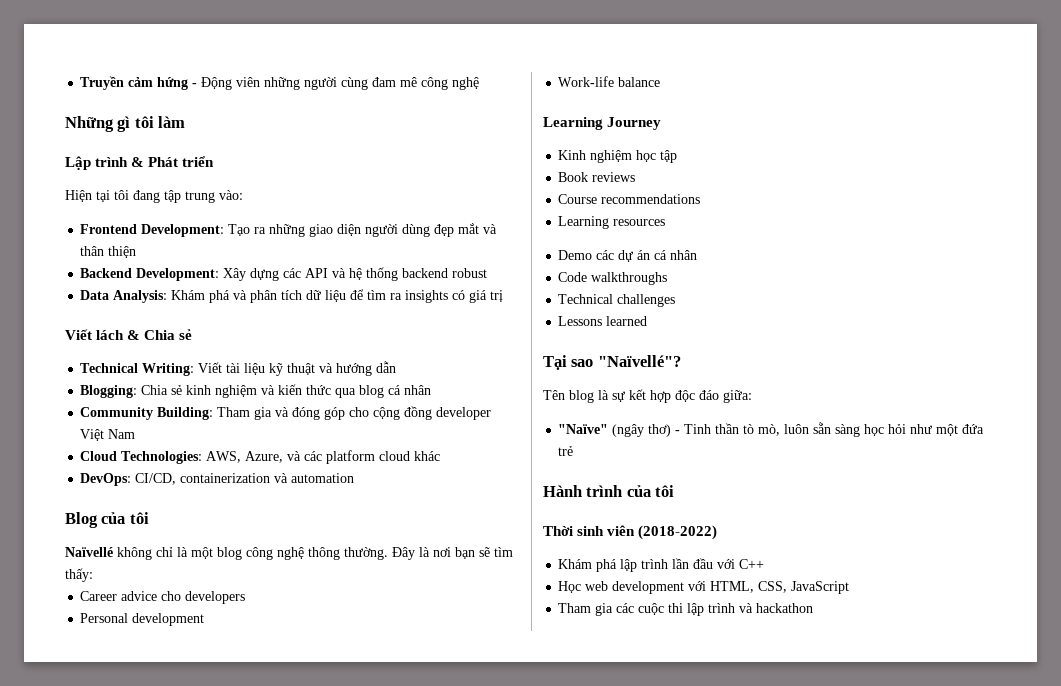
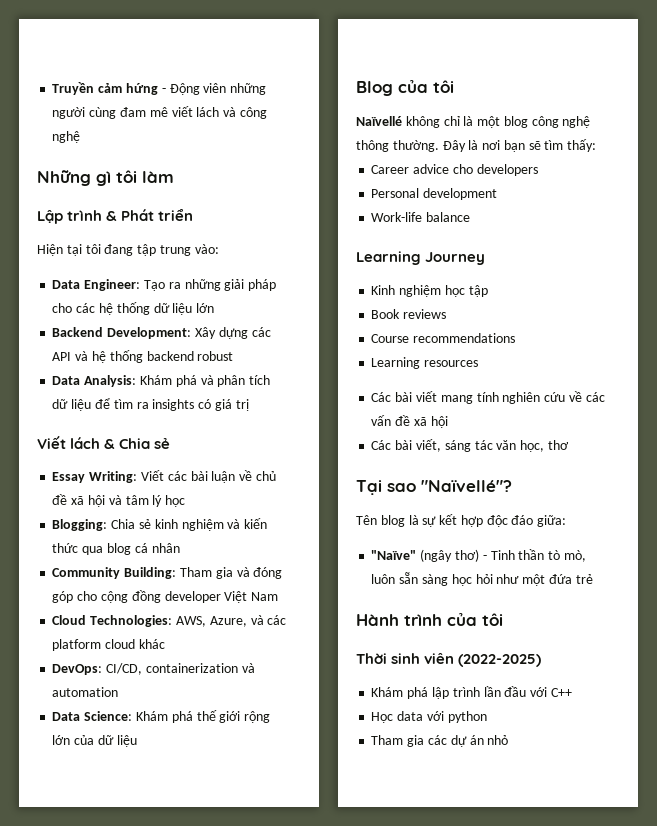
(418, 82) none -> [171,106,237,117] viết lách và
[80,224,225,237] Frontend Development: -> [52,279,141,291] Data Engineer:
[309,223,498,237] [80,246,137,258] giao diện người dùng đẹp mắt và thân thiện -> [224,279,277,291] [52,302,215,315] giải pháp cho các hệ thống dữ liệu lớn
[80,363,139,373] Technical -> [52,472,86,483] Essay
[226,361,397,376] tài liệu kỹ thuật và hướng dẫn -> [167,470,276,483] [52,494,186,507] các bài luận về chủ đề xã hội và tâm lý học
(355, 478) none -> [52,710,271,723] [52,735,137,747] // Data Science: Khám phá thế giới rộng lớn của dữ liệu
[558,250,698,262] [558,272,668,285] [558,294,676,307] [558,316,648,326] Demo các dự án cá nhân // Code walkthroughs // Technical challenges // Lessons learned -> [371,391,605,404] [371,415,448,428] [371,439,569,452] Các bài viết mang tính nghiên cứu về các vấn đề xã hội // Các bài viết, sáng tác văn học, thơ
[638,525,718,540] (2018-2022) -> [458,654,542,667] (2022-2025)
[585,581,850,594] [558,603,814,616] web development với HTML, CSS, JavaScript // Tham gia các cuộc thi lập trình và hackathon -> [397,711,487,723] [371,735,509,747] data với python // Tham gia các dự án nhỏ

